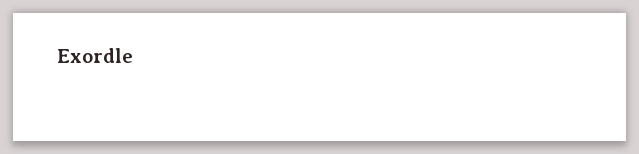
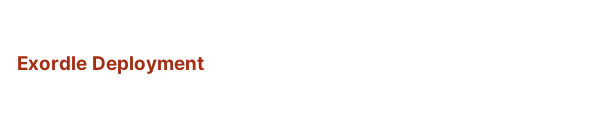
(133, 55) none -> [92,56,205,74] Deployment

